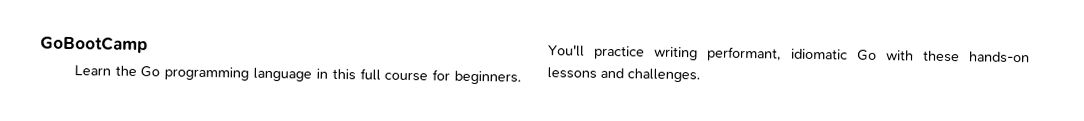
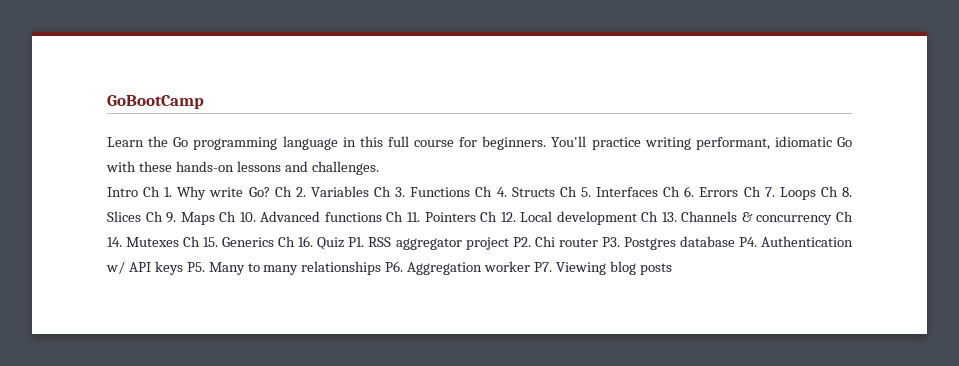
(700, 75) none -> [107,186,853,200] [107,211,853,225] [107,236,853,250] [106,261,672,275] // Intro Ch 1. Why write Go? Ch 2. Variables Ch 3. Functions Ch 4. Structs Ch 5. Interfaces Ch 6. Errors Ch 7. Loops Ch 8. Slices Ch 9. Maps Ch 10. Advanced functions Ch 11. Pointers Ch 12. Local development Ch 13. Channels & concurrency Ch 14. Mutexes Ch 15. Generics Ch 16. Quiz P1. RSS aggregator project P2. Chi router P3. Postgres database P4. Authentication w/ API keys P5. Many to many relationships P6. Aggregation worker P7. Viewing blog posts

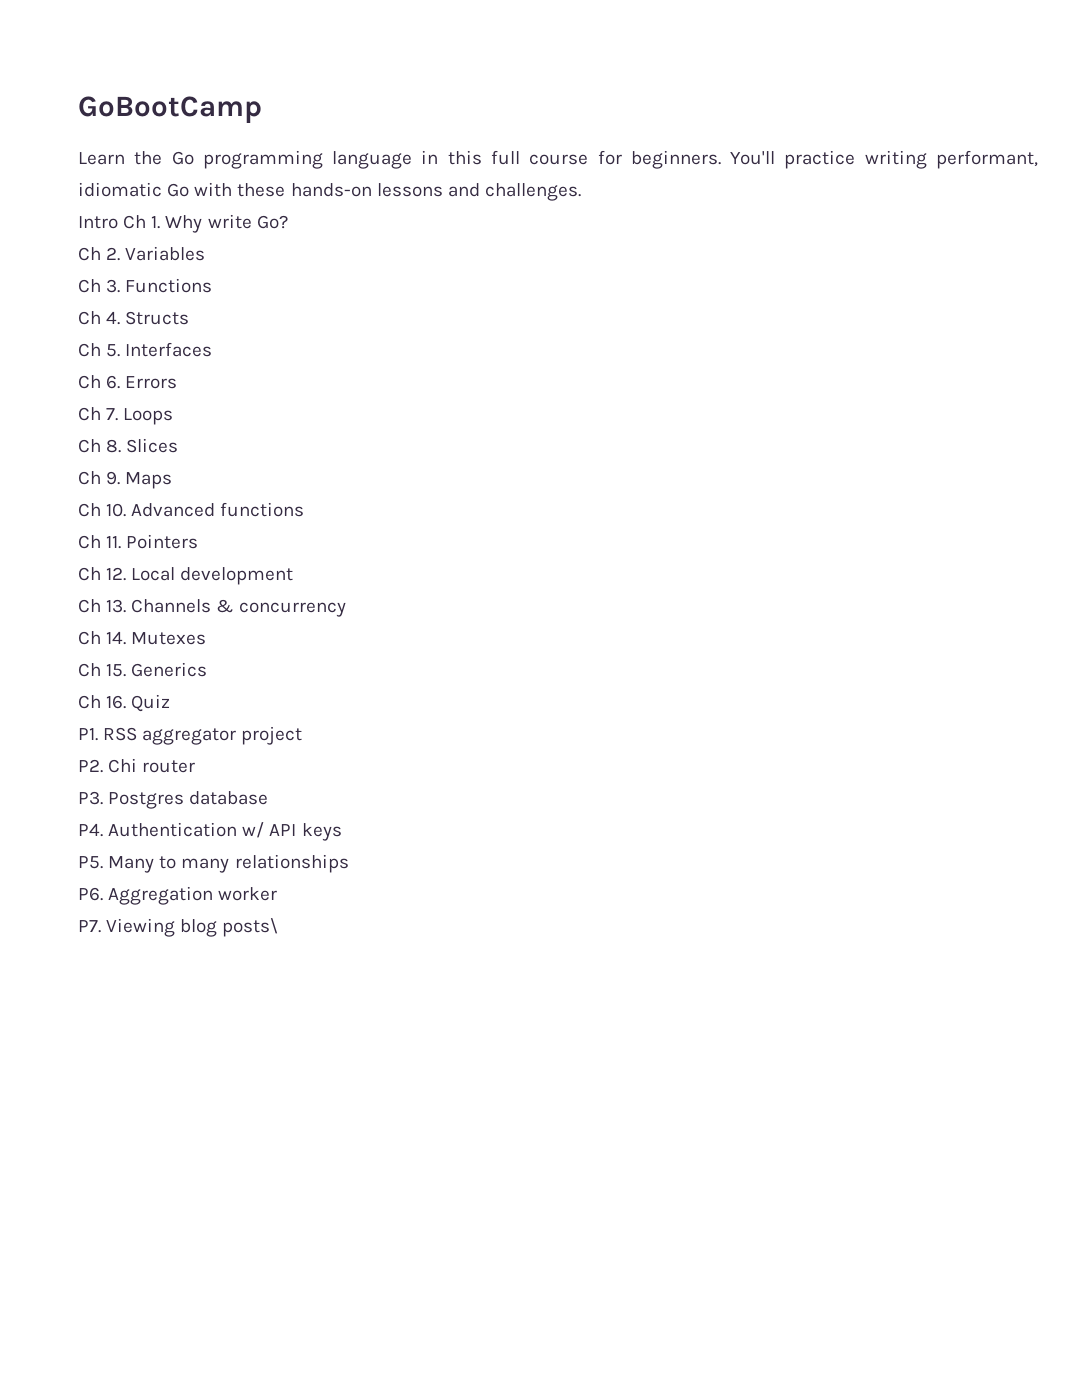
(270, 192) none -> (288, 222) //
(369, 191) none -> (206, 253) //
(471, 192) none -> (213, 285) //
(555, 192) none -> (190, 318) //
(659, 192) none -> (213, 349) //
(739, 192) none -> (178, 382) //
(816, 193) none -> (174, 416) //
(141, 216) none -> (179, 445) //
(215, 218) none -> (173, 480) //
(382, 217) none -> (305, 509) //
(476, 217) none -> (199, 541) //
(637, 218) none -> (294, 576) //
(833, 220) none -> (346, 609) //
(180, 242) none -> (207, 638) //
(275, 242) none -> (208, 669) //
(345, 243) none -> (171, 703) //
(509, 243) none -> (303, 735) //
(598, 242) none -> (196, 766) //
(735, 241) none -> (269, 798) //
(183, 268) none -> (342, 832) //
(382, 268) none -> (349, 863) //
(531, 266) none -> (278, 894) //
[639,263,672,275] posts -> [222,918,279,937] posts\

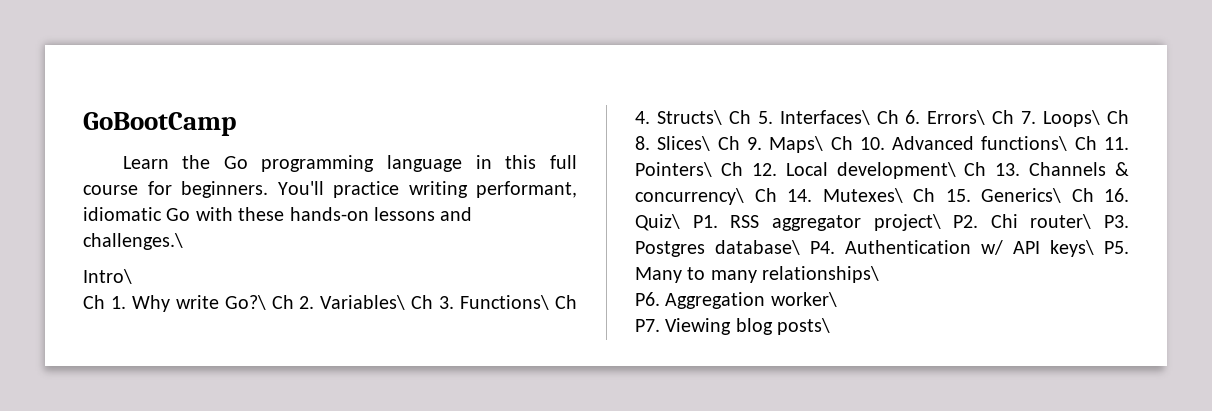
[484,183,581,201] [78,216,118,229] challenges. // Intro -> [83,233,183,250] [83,269,132,284] challenges.\ // Intro\ //
[256,215,288,229] Go? // -> [224,295,266,310] Go?\
[125,246,206,261] Variables // -> [320,295,406,310] Variables\
[125,278,213,293] Functions // -> [460,295,550,310] Functions\
[125,311,190,325] Structs // -> [656,110,722,125] Structs\
[125,342,213,357] Interfaces // -> [779,110,870,125] Interfaces\
[125,376,178,389] Errors // -> [927,110,986,125] Errors\
[123,408,174,425] Loops // -> [1043,110,1101,127] Loops\
[126,438,179,453] Slices // -> [657,136,711,151] Slices\
[125,472,173,489] Maps // -> [769,136,824,153] Maps\
[220,502,305,517] functions // -> [981,136,1068,151] functions\
[126,534,199,549] Pointers // -> [635,162,712,177] Pointers\
[180,567,294,585] development // -> [836,162,956,179] development\
[238,602,346,617] concurrency // -> [635,188,744,205] concurrency\
[131,632,207,645] Mutexes // -> [822,188,903,203] Mutexes\
[131,662,208,677] Generics // -> [981,188,1061,203] Generics\
[131,694,171,712] Quiz // -> [635,214,680,231] Quiz\
[241,726,303,745] project // -> [873,214,941,231] project\
[142,760,196,773] router // -> [1030,214,1092,229] router\
[189,791,269,805] database // -> [715,240,800,255] database\
[301,823,342,841] keys // -> [1050,240,1094,257] keys\
[234,854,349,873] relationships -> [762,266,880,283] relationships\
[218,887,278,901] worker -> [770,292,837,307] worker\

